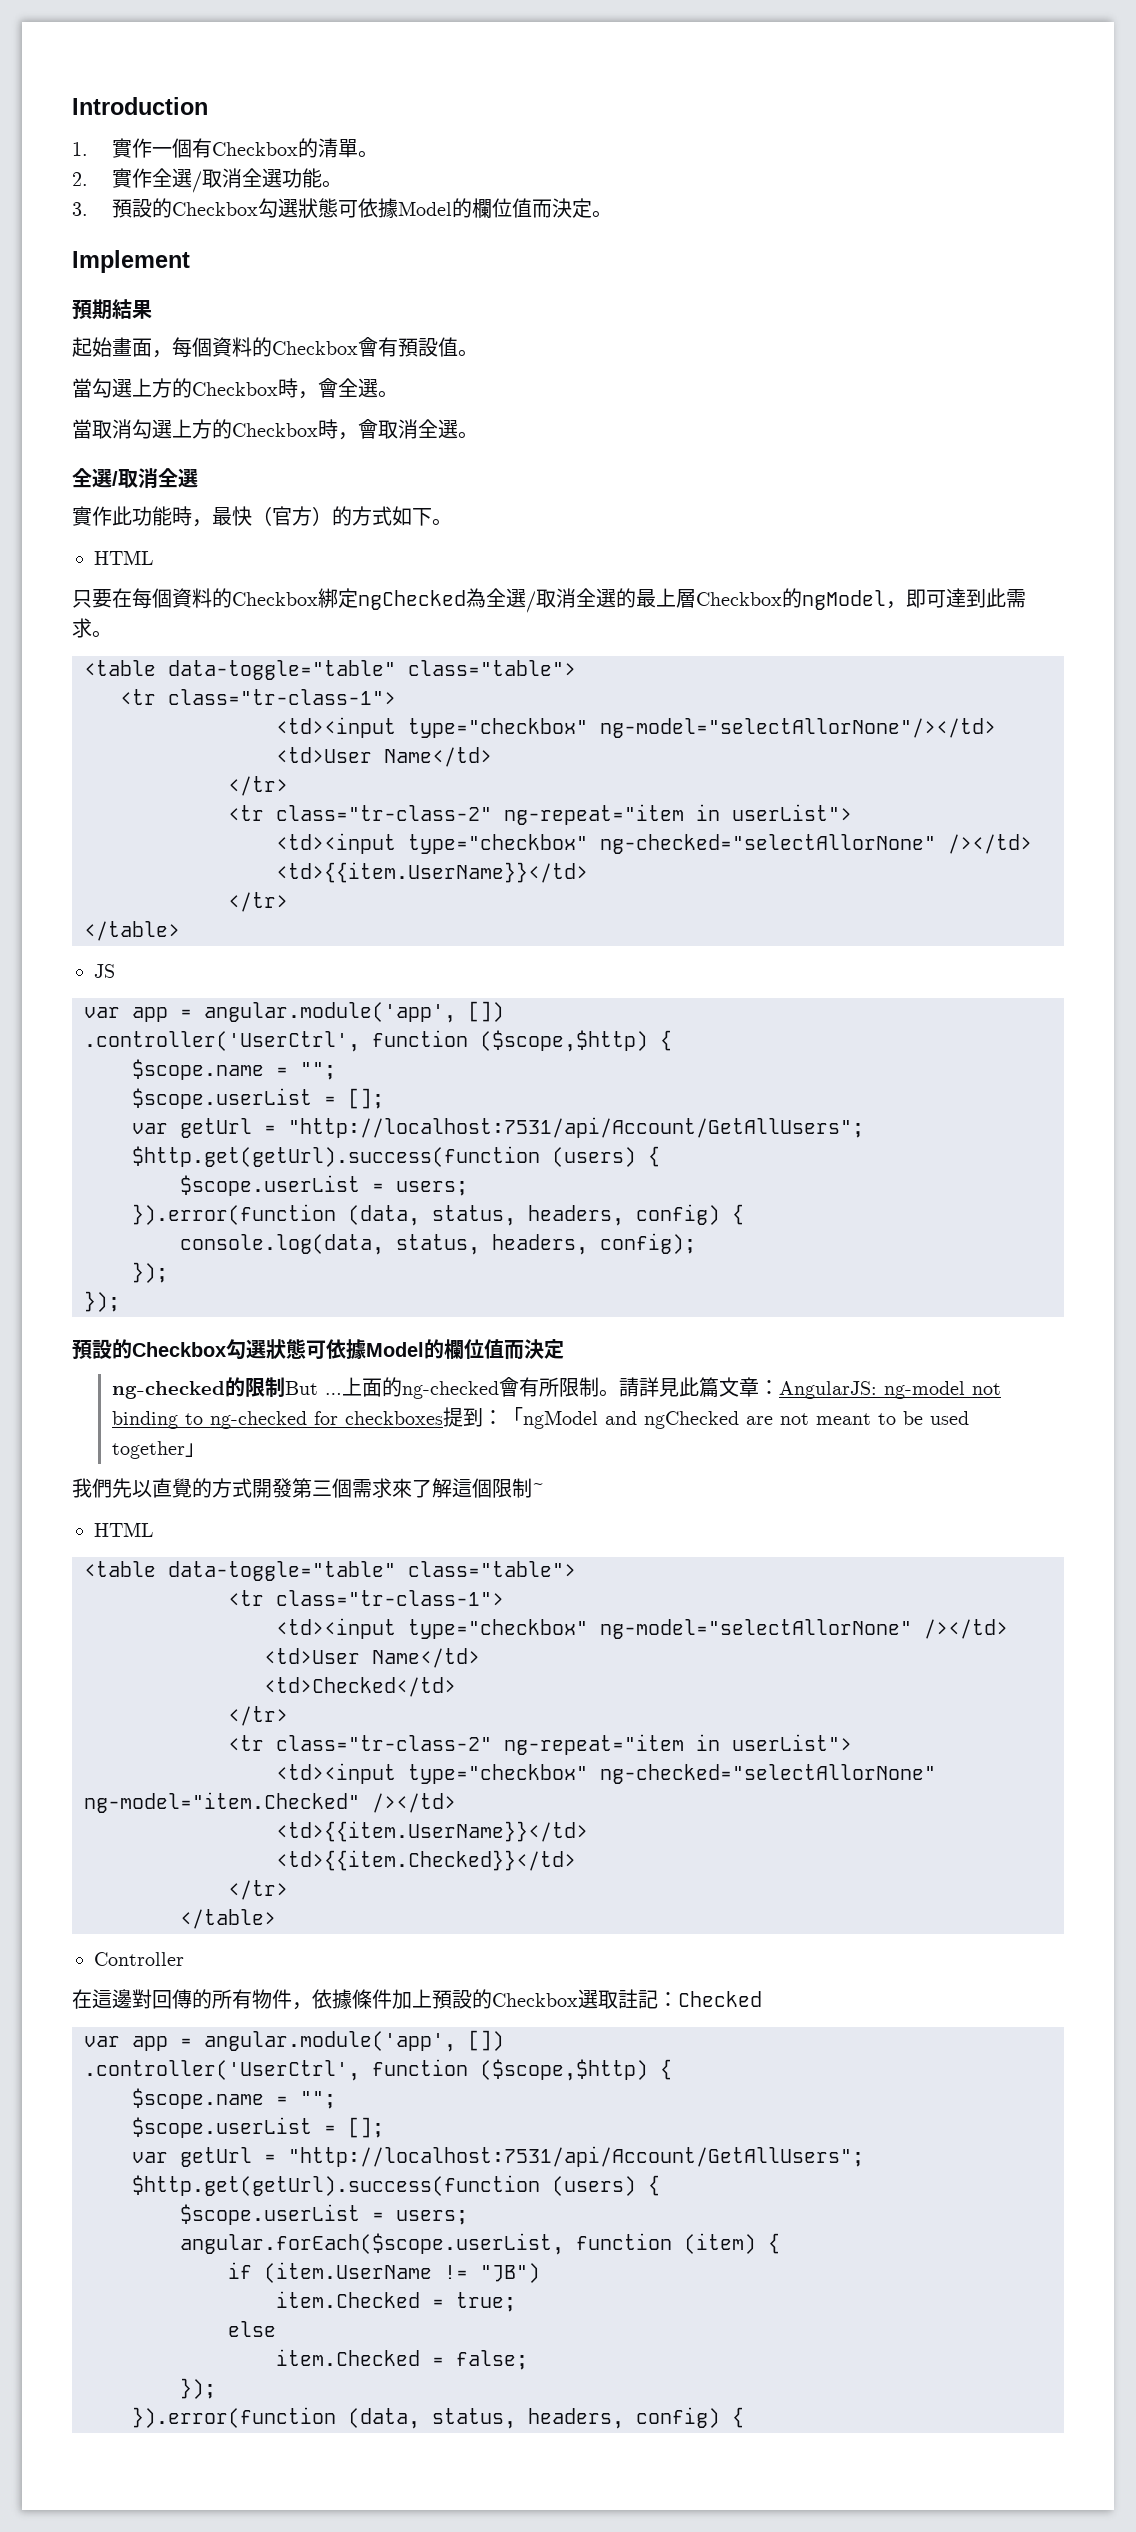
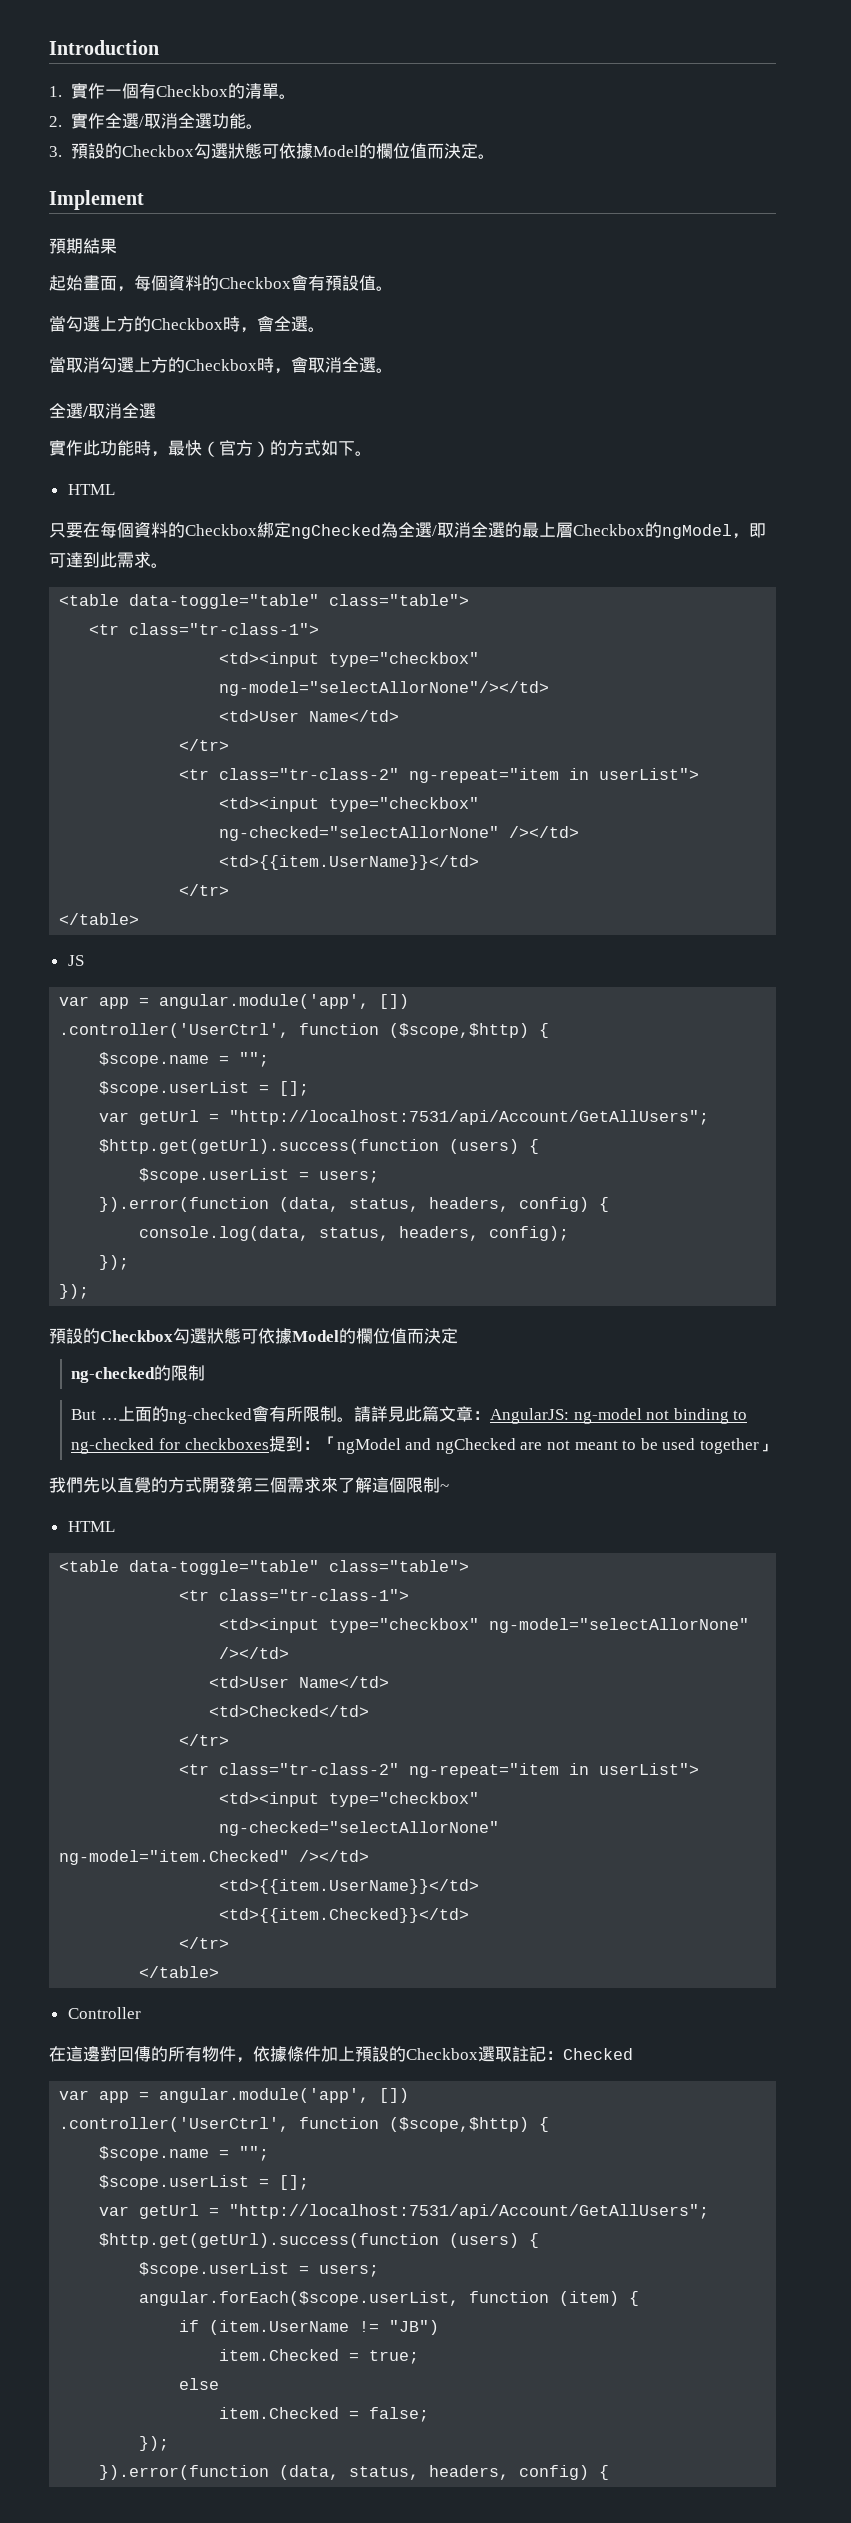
(285, 1387) none -> (206, 1373) //

